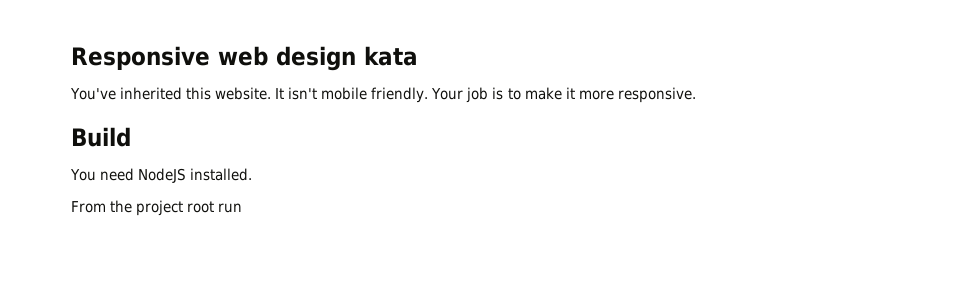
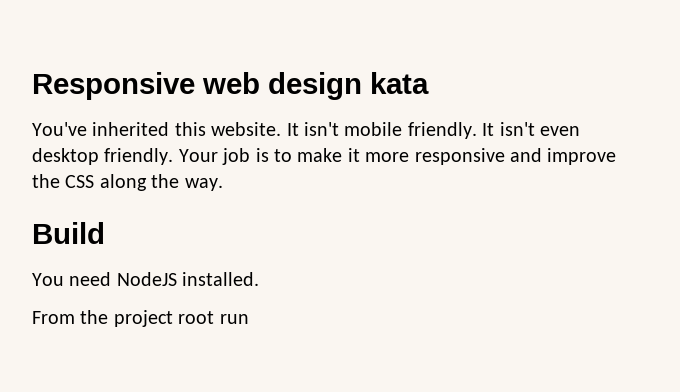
(429, 95) none -> [482,122,580,136] [32,148,174,165] It isn't even desktop friendly.
[617,87,696,103] responsive. -> [414,148,617,165] [32,174,223,191] responsive and improve the CSS along the way.

